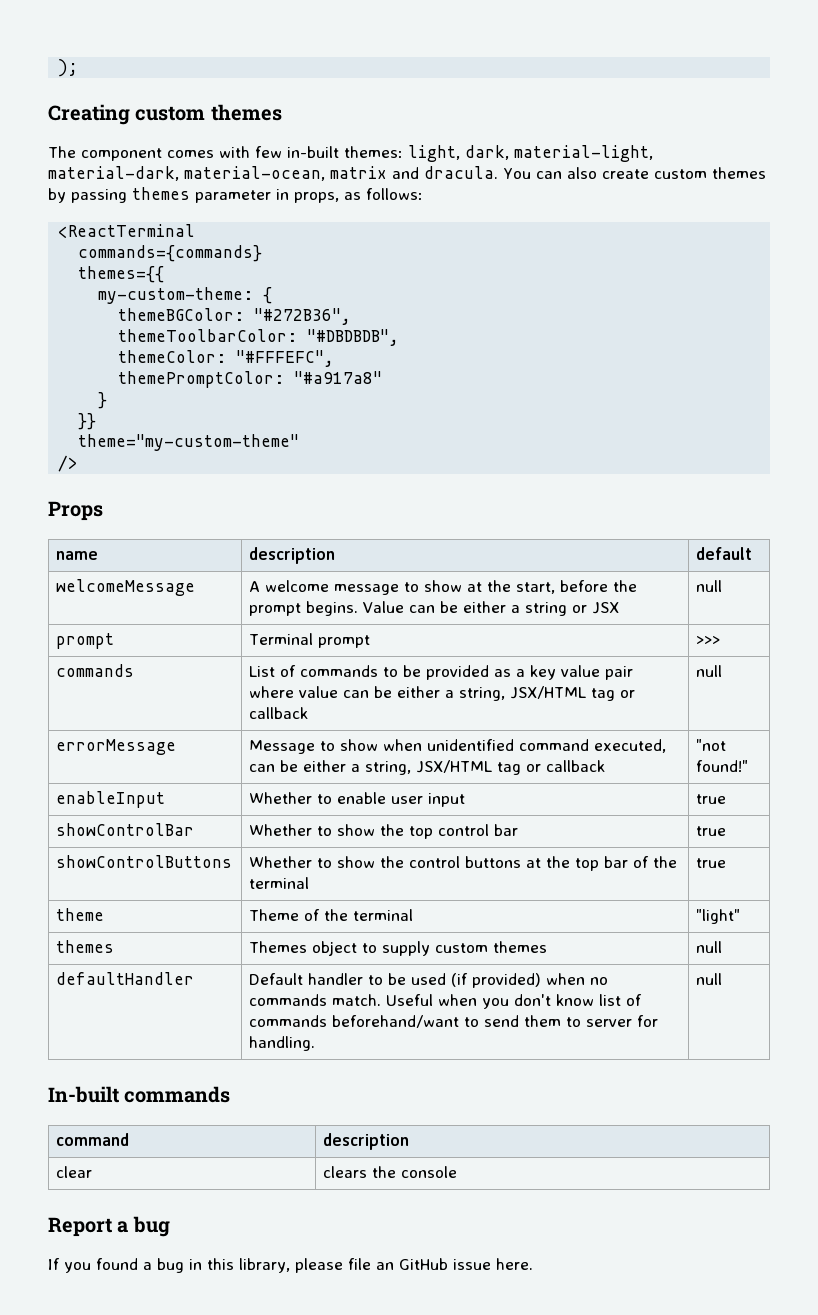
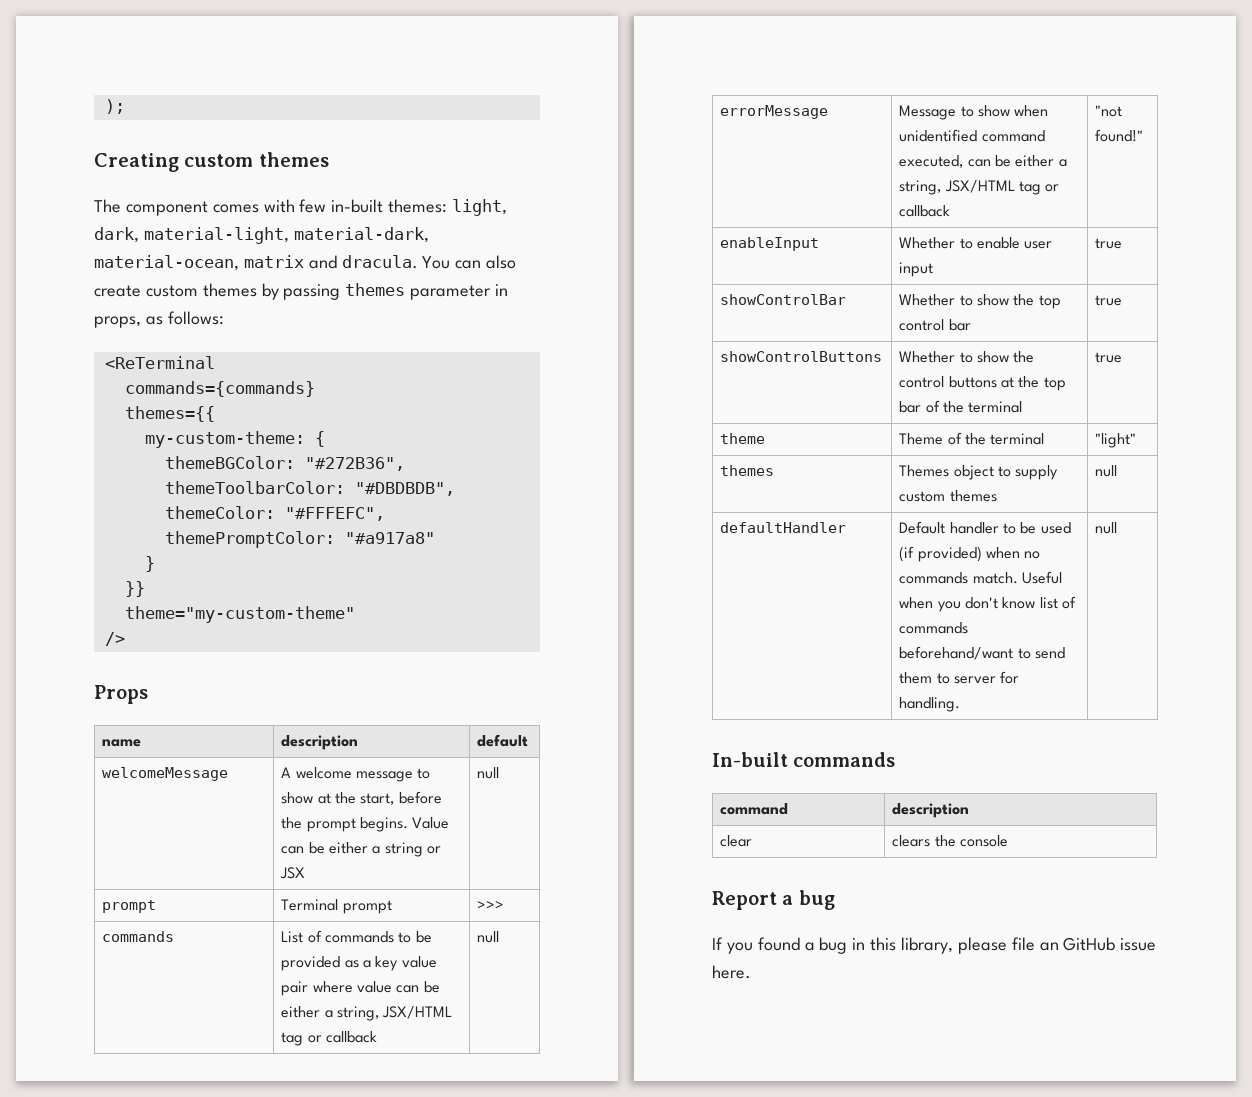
[58,224,196,238] <ReactTerminal -> [104,356,215,369] <ReTerminal

